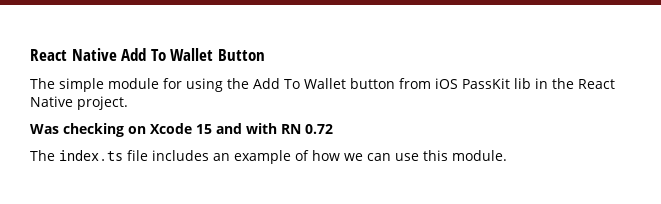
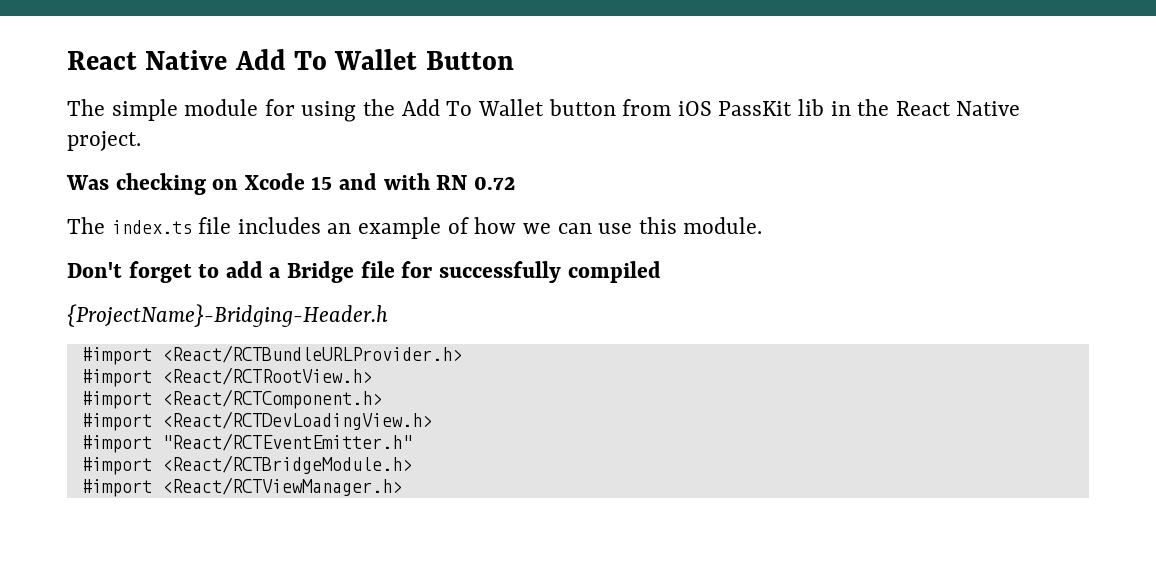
(507, 155) none -> [67,261,661,283] [67,304,388,327] [81,345,462,365] [81,367,372,387] [81,389,382,409] [81,411,432,431] [81,433,412,453] [81,455,412,475] [81,477,402,497] // Don't forget to add a Bridge file for successfully compiled // {ProjectName}-Bridging-Header.h // #import <React/RCTBundleURLProvider.h> // #import <React/RCTRootView.h> // #import <React/RCTComponent.h> // #import <React/RCTDevLoadingView.h> // #import "React/RCTEventEmitter.h" // #import <React/RCTBridgeModule.h> // #import <React/RCTViewManager.h>

